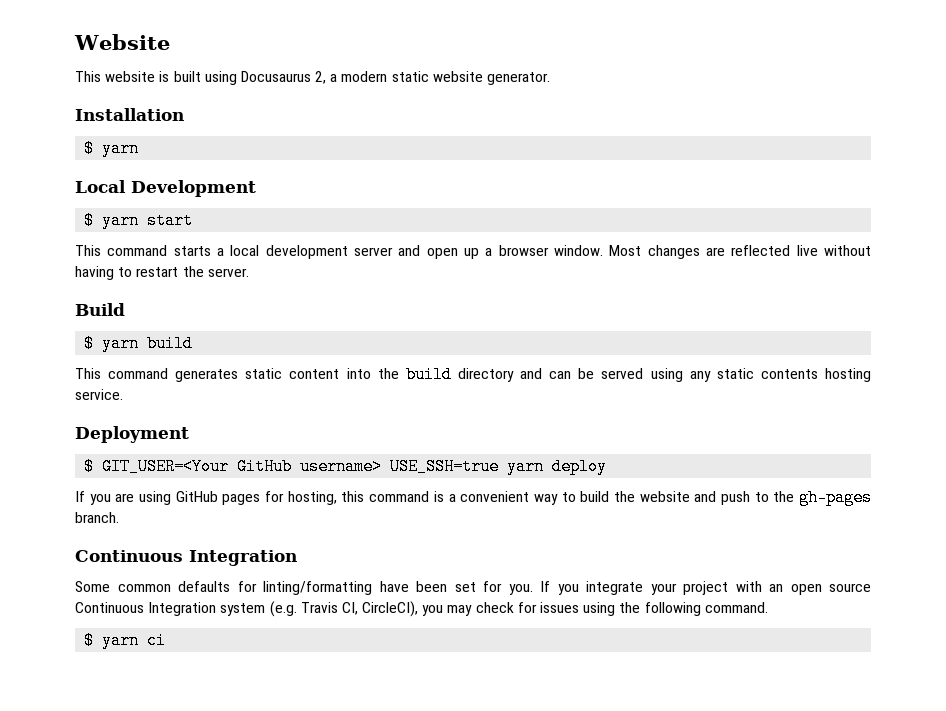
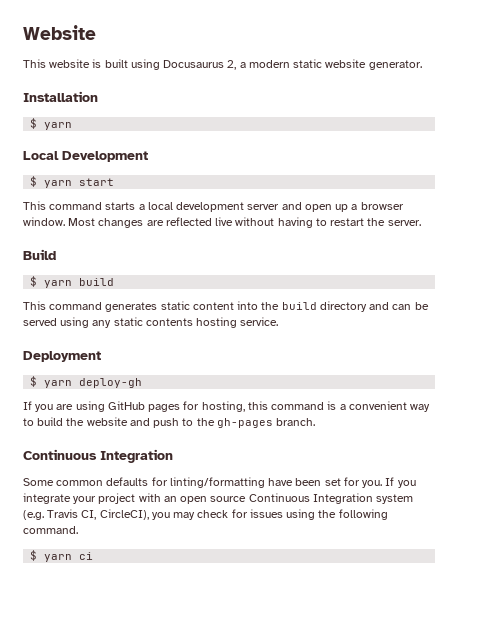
[102,458,608,475] GIT_USER=<Your GitHub username> USE_SSH=true yarn deploy -> [44,378,143,388] yarn deploy-gh

